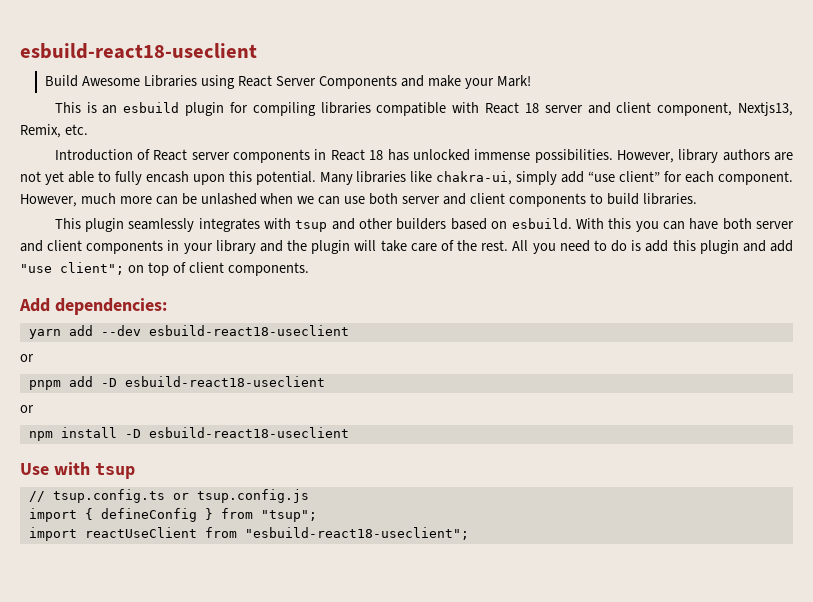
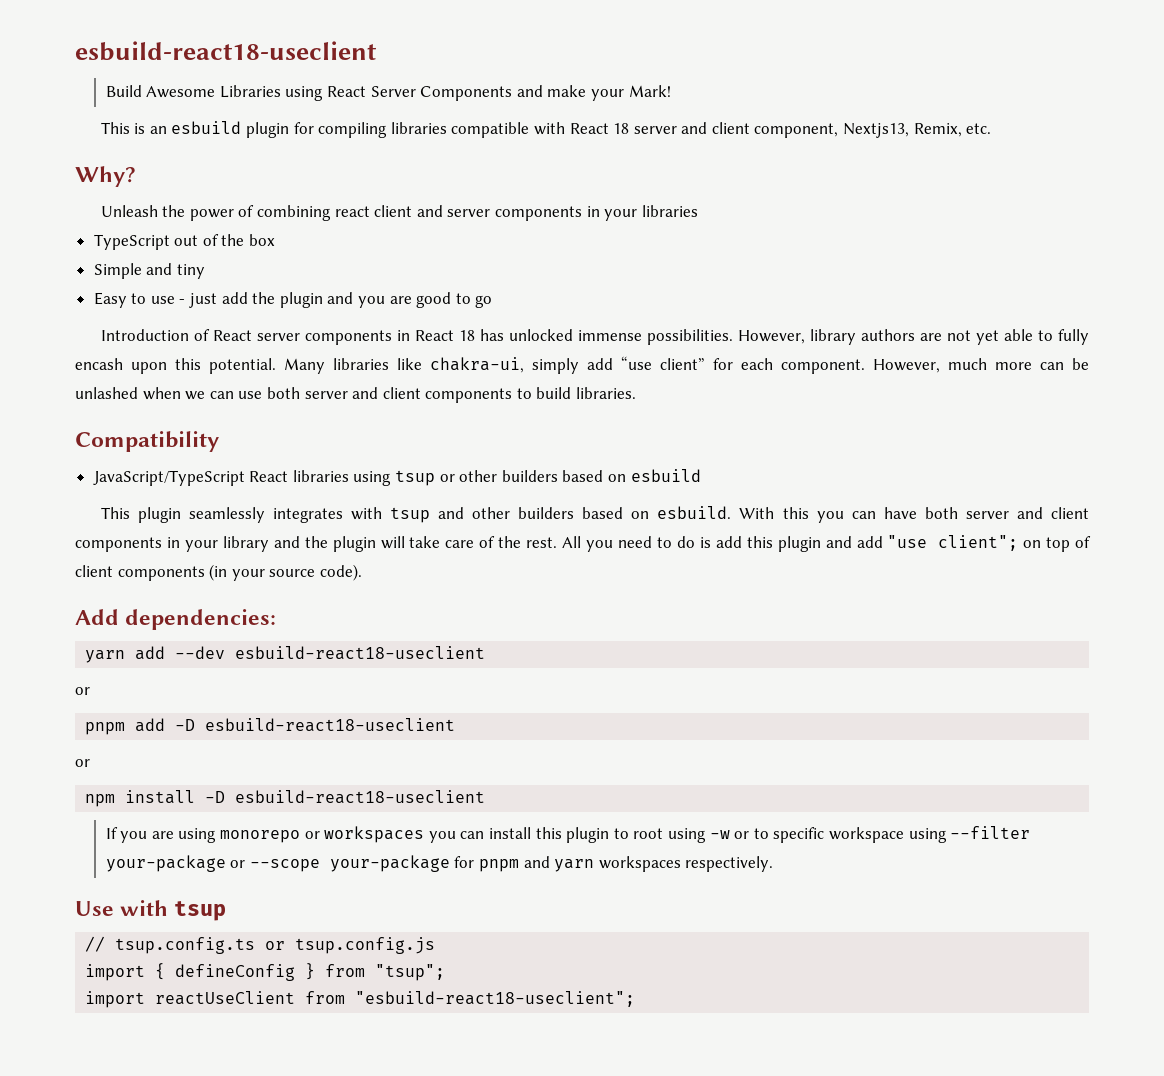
(88, 129) none -> [75,166,136,187] [100,205,698,221] [93,234,276,250] [93,263,205,279] [93,292,493,308] // Why? // Unleash the power of combining react client and server components in your libraries // TypeScript out of the box // Simple and tiny // Easy to use - just add the plugin and you are good to go
(697, 199) none -> [75,431,219,452] [92,469,701,486] // Compatibility // JavaScript/TypeScript React libraries using tsup or other builders based on esbuild
[227,262,309,276] components. -> [117,564,362,581] components (in your source code).
(349, 432) none -> [105,826,1031,843] [105,855,774,872] // If you are using monorepo or workspaces you can install this plugin to root using -w or to specific workspace using --filter your-package or --scope your-package for pnpm and yarn workspaces respectively.

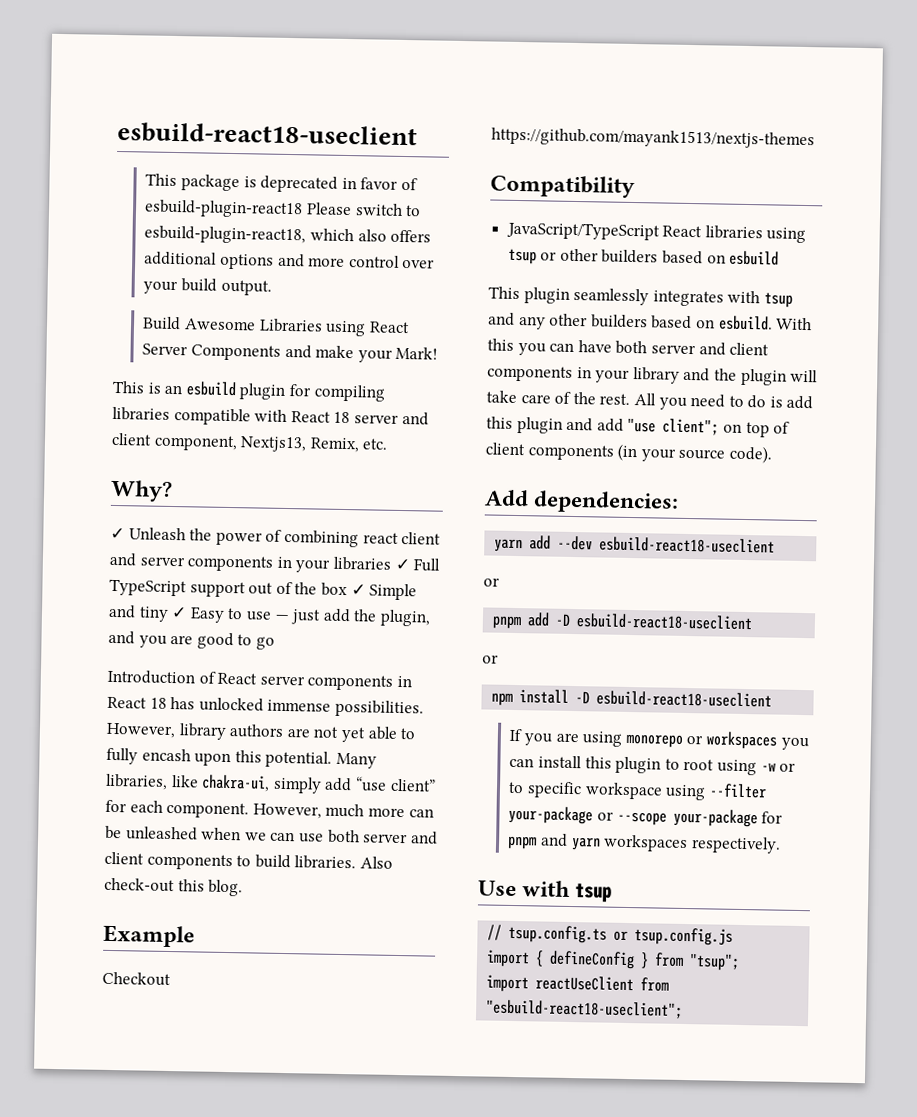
[75,41,377,61] esbuild-react18-useclient -> [117,121,418,147] [145,173,418,193] [144,199,422,219] [144,225,432,245] [144,251,436,270] [143,278,272,296] esbuild-react18-useclient // This package is deprecated in favor of esbuild-plugin-react18 Please switch to esbuild-plugin-react18, which also offers additional options and more control over your build output.
(136, 176) none -> [110,527,125,540] ✓
[93,234,170,250] // TypeScript -> [394,558,441,572] [109,578,246,598] ✓ Full TypeScript support
(276, 240) // -> [350,584,366,596] ✓
(205, 271) // -> [171,607,188,619] ✓
[179,299,186,304] - -> [274,614,289,621] —
[279,292,323,308] plugin -> [379,609,431,627] plugin,
[333,358,389,370] libraries -> [105,773,168,790] libraries,
[75,387,138,399] unlashed -> [125,826,198,841] unleashed
(637, 393) none -> [359,856,393,869] [104,877,244,897] [103,924,195,948] [102,971,171,987] [491,127,815,150] Also check-out this blog. // Example // Checkout https://github.com/mayank1513/nextjs-themes
(465, 513) none -> [518,316,546,330] any

